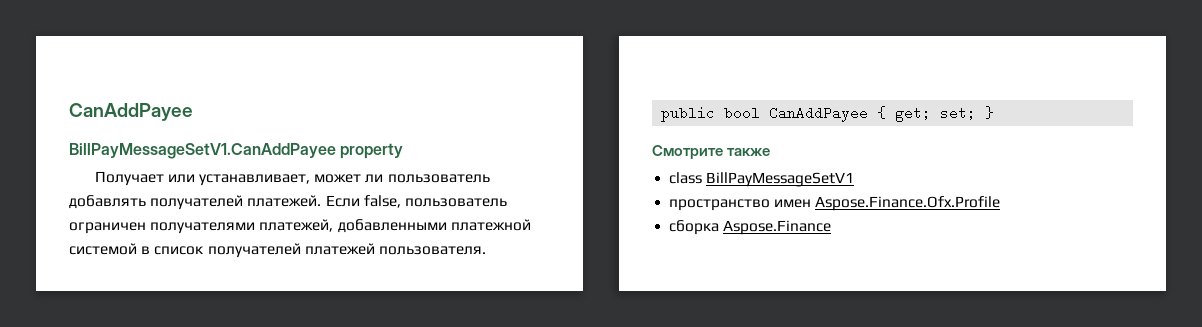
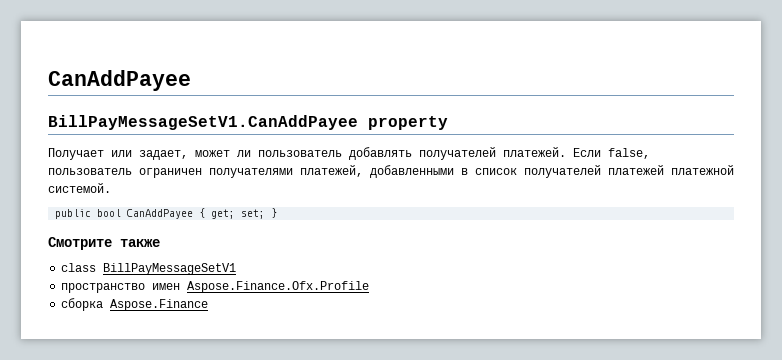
[198,174,310,186] устанавливает, -> [139,150,188,160] задает,
[450,219,531,231] [69,243,137,255] платежной системой -> (454, 171) none
[378,246,486,255] пользователя. -> [671,165,734,175] [48,183,111,193] платежной системой.

